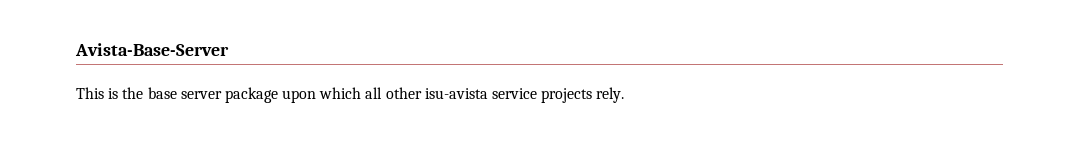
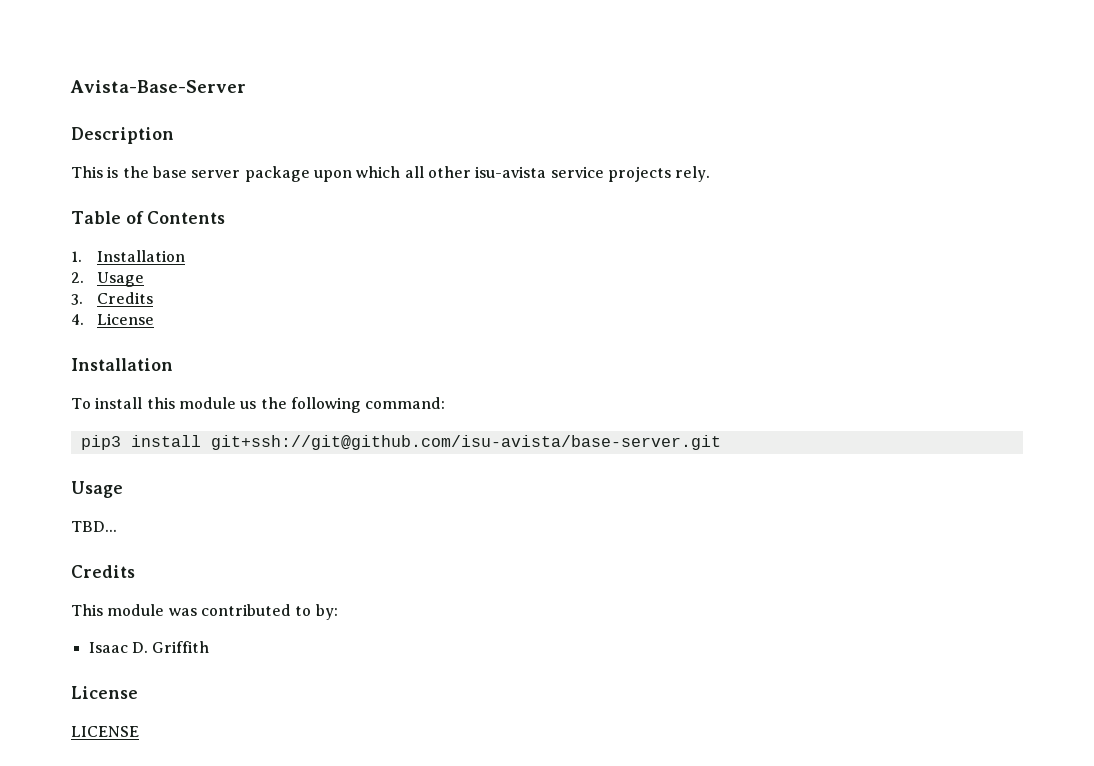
(229, 49) none -> [71,127,174,144] // Description
(625, 95) none -> [71,211,226,224] [71,250,185,262] [71,272,144,287] [71,292,153,305] [71,313,154,325] [71,358,173,371] [71,397,446,413] [80,435,721,450] [71,481,123,498] [71,521,117,532] [71,565,135,578] [71,604,338,620] [88,641,210,653] [71,686,138,699] [71,726,139,737] // Table of Contents // 1. Installation // 2. Usage // 3. Credits // 4. License // Installation // To install this module us the following command: // pip3 install git+ssh://git@github.com/isu-avista/base-server.git // Usage // TBD... // Credits // This module was contributed to by: // Isaac D. Griffith // License // LICENSE

